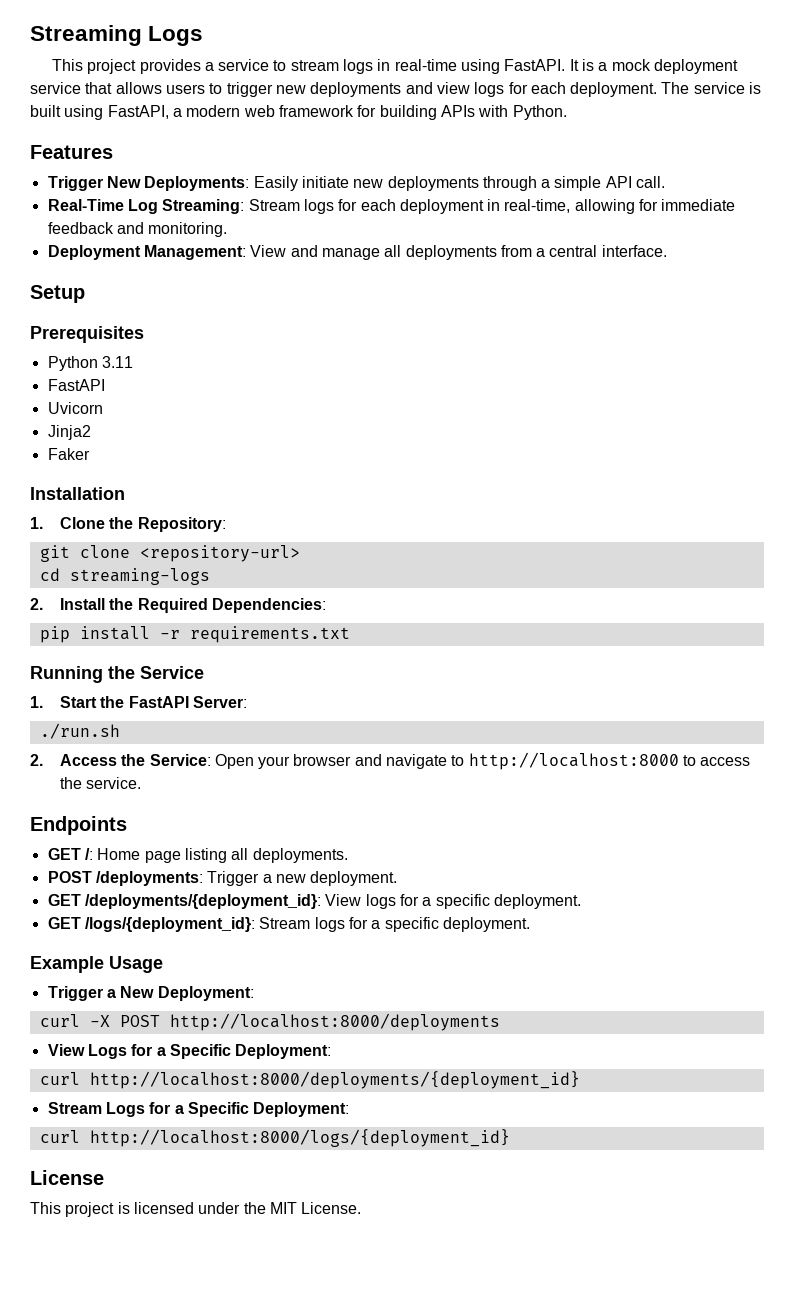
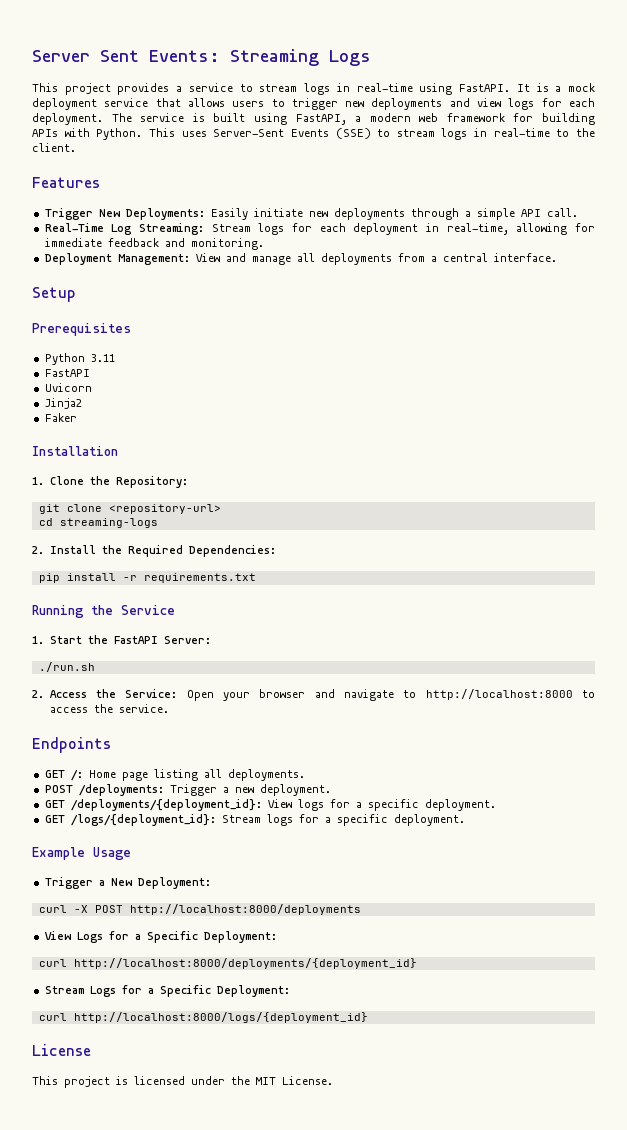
(30, 35) none -> [32,50,220,62] Server Sent Events:
(567, 112) none -> [148,128,596,140] [32,143,76,152] This uses Server-Sent Events (SSE) to stream logs in real-time to the client.

